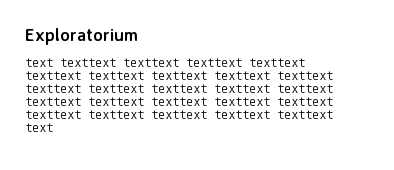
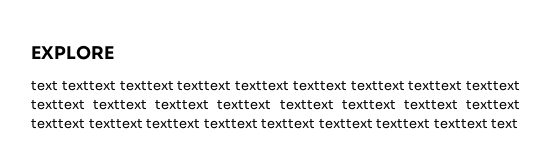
[25,28,138,45] Exploratorium -> [31,45,114,60] EXPLORE

